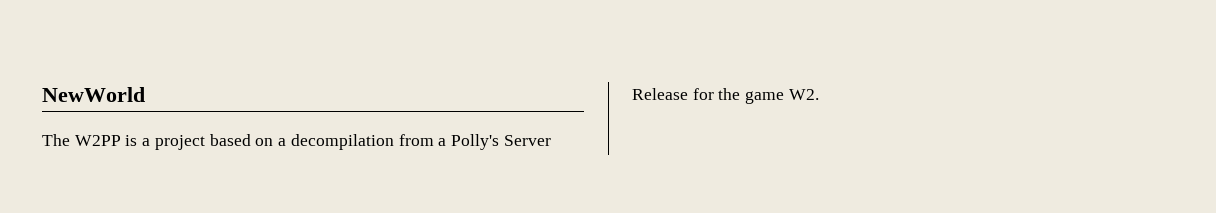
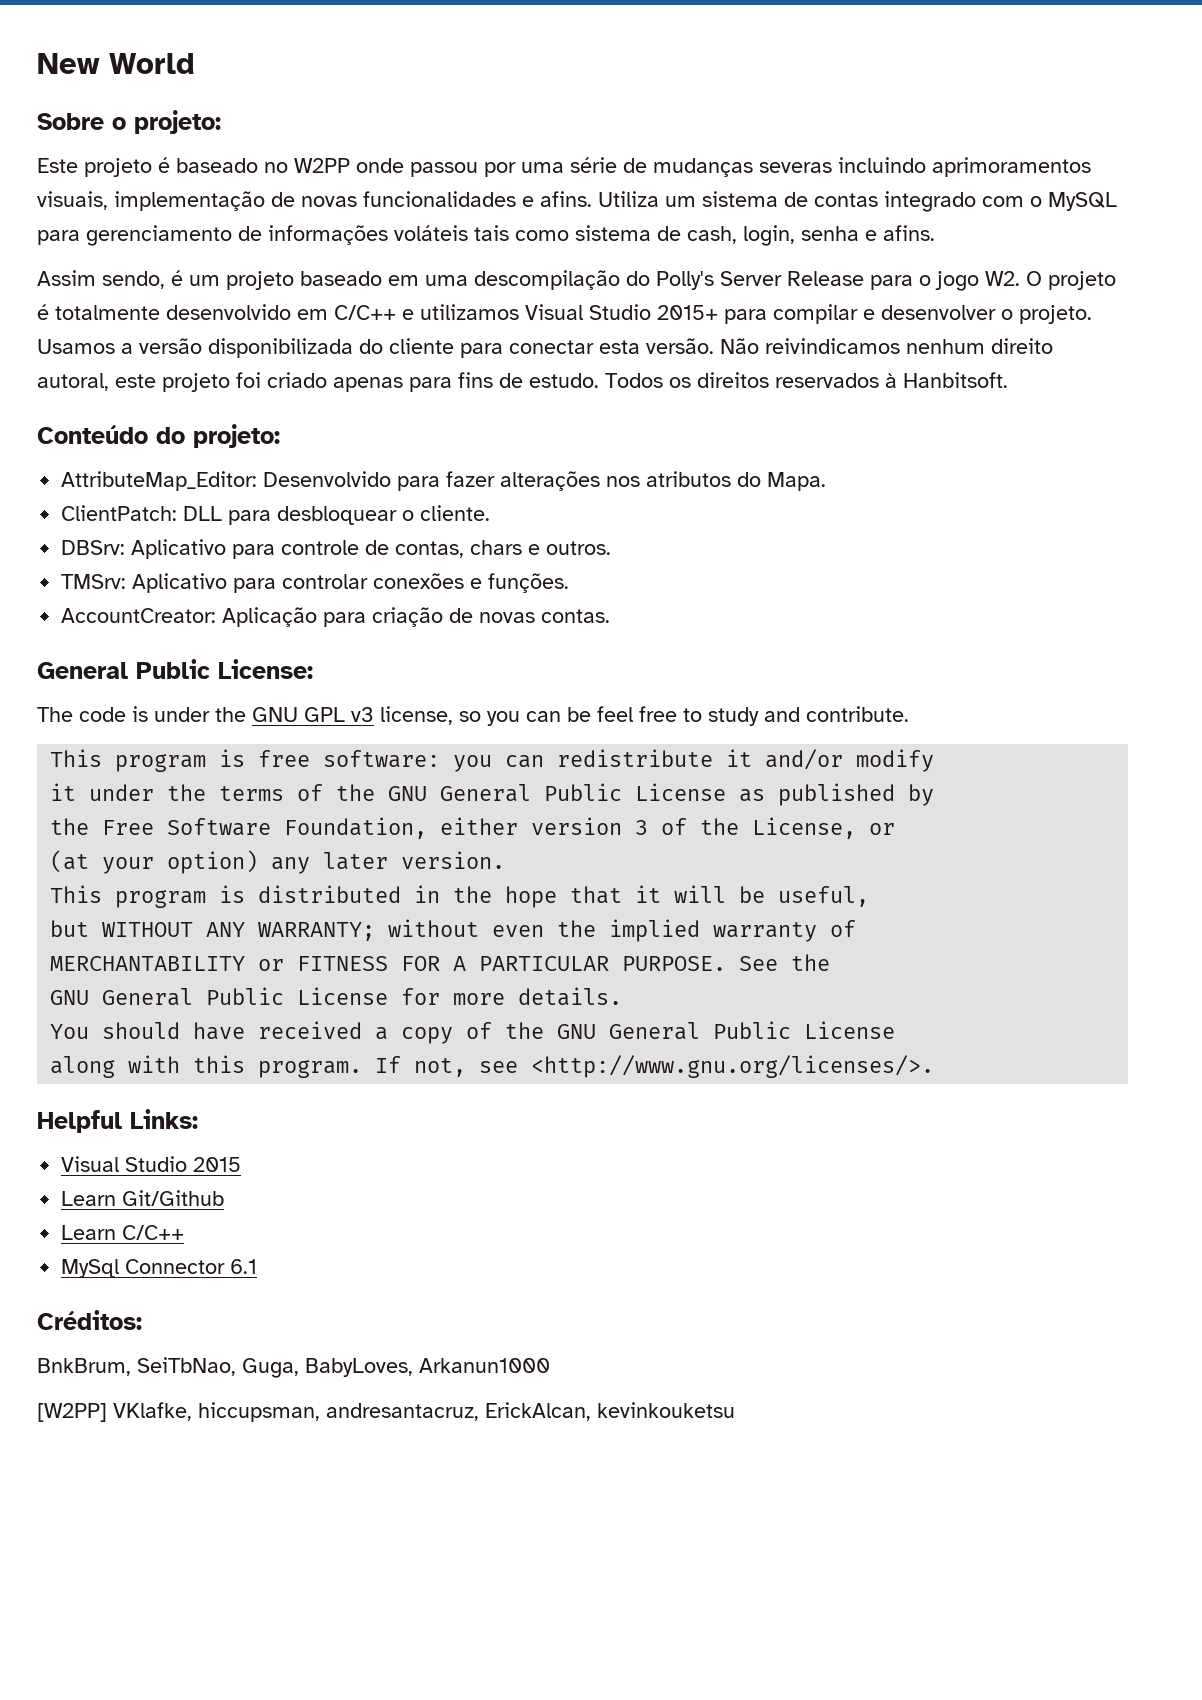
[42,87,145,102] [42,134,551,150] [632,88,819,104] NewWorld // The W2PP is a project based on a decompilation from a Polly's Server Release for the game W2. -> [37,53,194,74] [37,110,221,134] [37,157,1091,177] [37,191,1117,212] [37,225,935,246] [37,270,1116,291] [37,304,1092,324] [37,338,1053,358] [37,372,1008,392] [37,424,280,448] [61,471,827,491] [61,505,491,525] [61,539,612,559] [61,573,570,593] [61,607,611,627] [37,659,313,679] [37,706,909,726] [50,749,935,772] [50,783,935,806] [50,817,896,839] [50,850,506,874] [50,885,870,908] [50,919,857,942] [50,954,831,971] [50,987,623,1006] [50,1021,896,1044] [50,1055,935,1078] [37,1109,198,1133] [61,1156,242,1172] [61,1190,225,1206] [61,1225,185,1240] [61,1259,258,1278] [37,1310,142,1330] [37,1357,550,1378] [37,1402,735,1422] New World // Sobre o projeto: // Este projeto é baseado no W2PP onde passou por uma série de mudanças severas incluindo aprimoramentos visuais, implementação de novas funcionalidades e afins. Utiliza um sistema de contas integrado com o MySQL para gerenciamento de informações voláteis tais como sistema de cash, login, senha e afins. // Assim sendo, é um projeto baseado em uma descompilação do Polly's Server Release para o jogo W2. O projeto é totalmente desenvolvido em C/C++ e utilizamos Visual Studio 2015+ para compilar e desenvolver o projeto. Usamos a versão disponibilizada do cliente para conectar esta versão. Não reivindicamos nenhum direito autoral, este projeto foi criado apenas para fins de estudo. Todos os direitos reservados à Hanbitsoft. // Conteúdo do projeto: // AttributeMap_Editor: Desenvolvido para fazer alterações nos atributos do Mapa. // ClientPatch: DLL para desbloquear o cliente. // DBSrv: Aplicativo para controle de contas, chars e outros. // TMSrv: Aplicativo para controlar conexões e funções. // AccountCreator: Aplicação para criação de novas contas. // General Public License: // The code is under the GNU GPL v3 license, so you can be feel free to study and contribute. // This program is free software: you can redistribute it and/or modify // it under the terms of the GNU General Public License as published by // the Free Software Foundation, either version 3 of the License, or // (at your option) any later version. // This program is distributed in the hope that it will be useful, // but WITHOUT ANY WARRANTY; without even the implied warranty of // MERCHANTABILITY or FITNESS FOR A PARTICULAR PURPOSE. See the // GNU General Public License for more details. // You should have received a copy of the GNU General Public License // along with this program. If not, see <http://www.gnu.org/licenses/>. // Helpful Links: // Visual Studio 2015 // Learn Git/Github // Learn C/C++ // MySql Connector 6.1 // Créditos: // BnkBrum, SeiTbNao, Guga, BabyLoves, Arkanun1000 // [W2PP] VKlafke, hiccupsman, andresantacruz, ErickAlcan, kevinkouketsu

